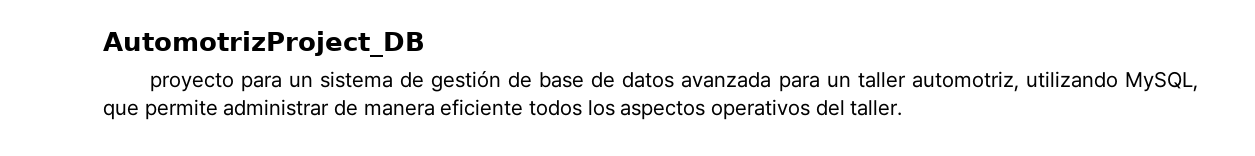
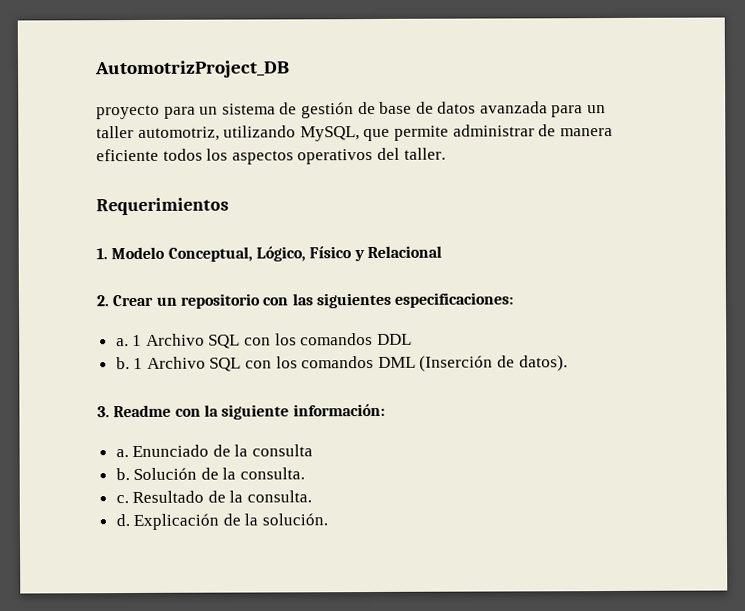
(903, 108) none -> [96,197,229,216] [96,245,442,262] [96,292,515,309] [115,332,412,349] [115,355,568,372] [97,403,385,420] [115,444,314,458] [115,467,306,481] [115,490,313,504] [115,513,329,531] // Requerimientos // 1. Modelo Conceptual, Lógico, Físico y Relacional // 2. Crear un repositorio con las siguientes especificaciones: // a. 1 Archivo SQL con los comandos DDL // b. 1 Archivo SQL con los comandos DML (Inserción de datos). // 3. Readme con la siguiente información: // a. Enunciado de la consulta // b. Solución de la consulta. // c. Resultado de la consulta. // d. Explicación de la solución.

